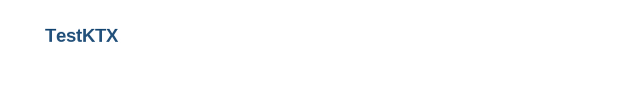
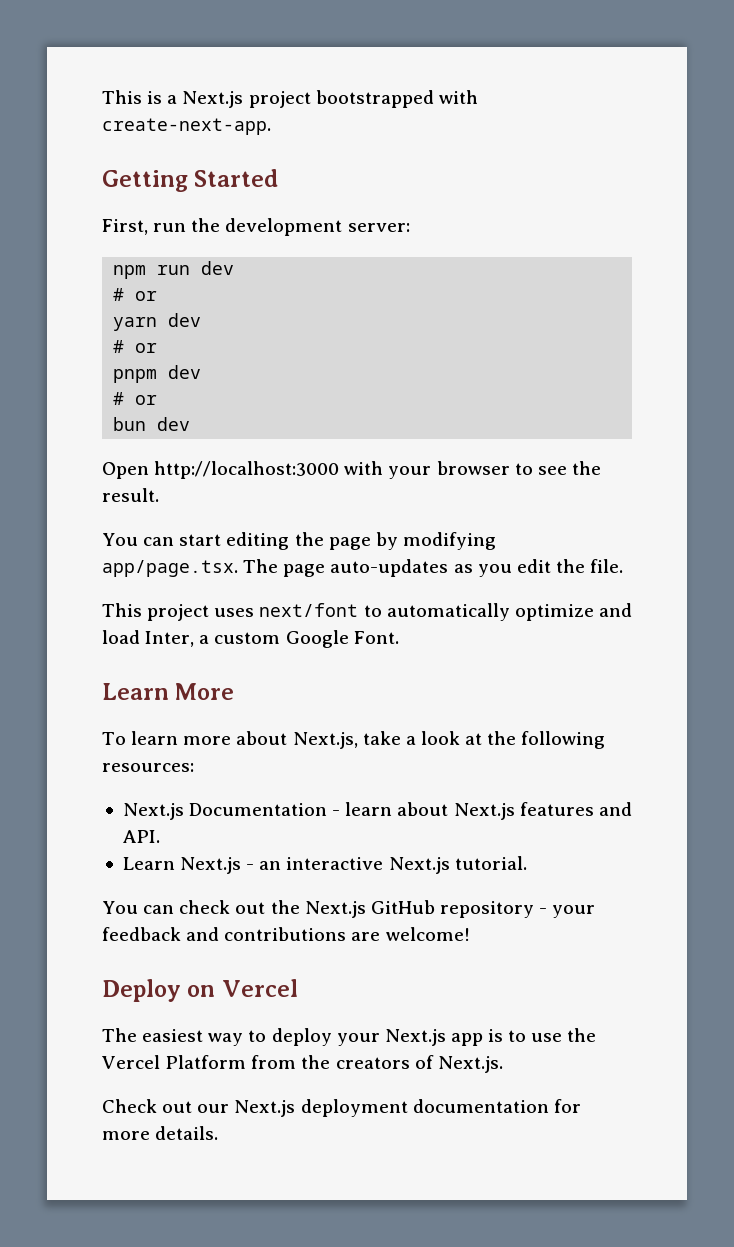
[45,28,120,42] TestKTX -> [102,90,478,108] [102,118,271,135] [102,169,279,192] [102,218,410,236] [113,261,235,279] [113,288,158,301] [113,313,202,331] [113,340,158,353] [113,365,202,383] [113,392,158,405] [113,417,191,431] [102,461,601,479] [102,488,159,502] [102,532,496,550] [102,559,624,577] [102,603,632,621] [102,630,399,648] [102,683,235,700] [102,731,606,749] [102,763,194,772] [122,802,632,820] [122,830,160,843] [122,856,527,874] [102,900,596,918] [102,927,470,941] [102,979,298,1002] [102,1028,597,1046] [102,1055,503,1073] [102,1099,581,1117] [102,1126,219,1140] This is a Next.js project bootstrapped with create-next-app. // Getting Started // First, run the development server: // npm run dev // # or // yarn dev // # or // pnpm dev // # or // bun dev // Open http://localhost:3000 with your browser to see the result. // You can start editing the page by modifying app/page.tsx. The page auto-updates as you edit the file. // This project uses next/font to automatically optimize and load Inter, a custom Google Font. // Learn More // To learn more about Next.js, take a look at the following resources: // Next.js Documentation - learn about Next.js features and API. // Learn Next.js - an interactive Next.js tutorial. // You can check out the Next.js GitHub repository - your feedback and contributions are welcome! // Deploy on Vercel // The easiest way to deploy your Next.js app is to use the Vercel Platform from the creators of Next.js. // Check out our Next.js deployment documentation for more details.

